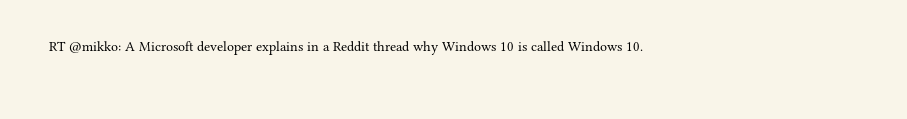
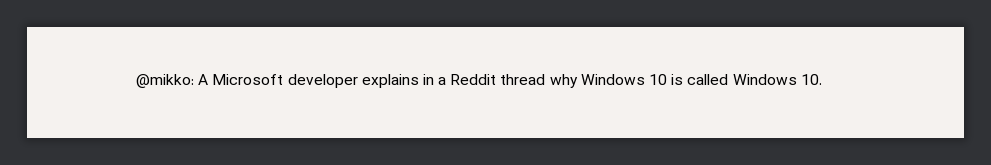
[49,41,67,51] RT -> (135, 81) none

